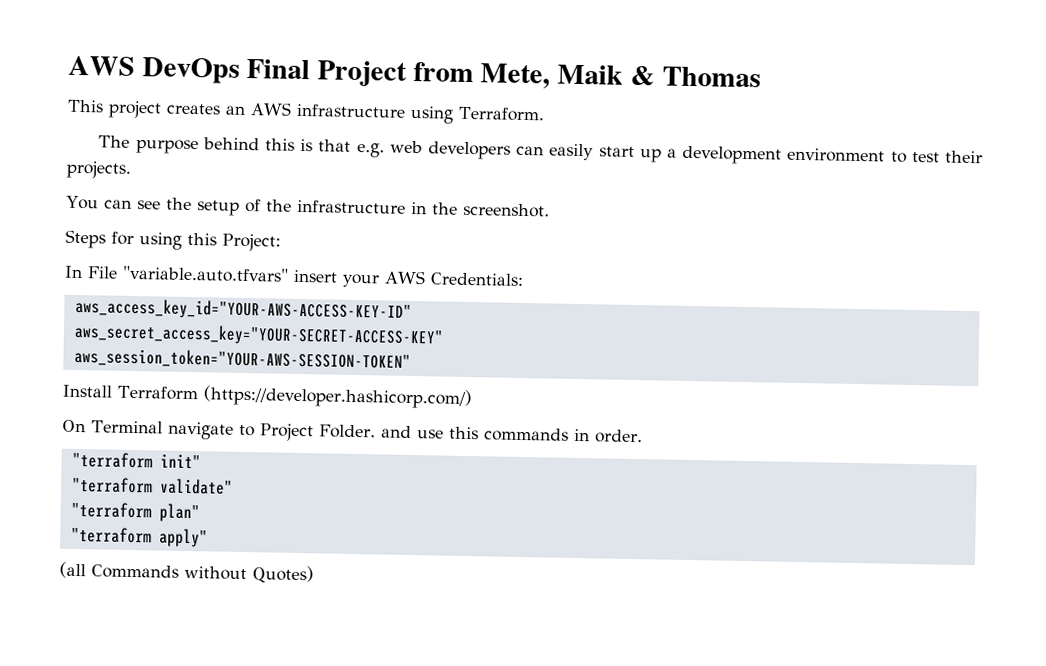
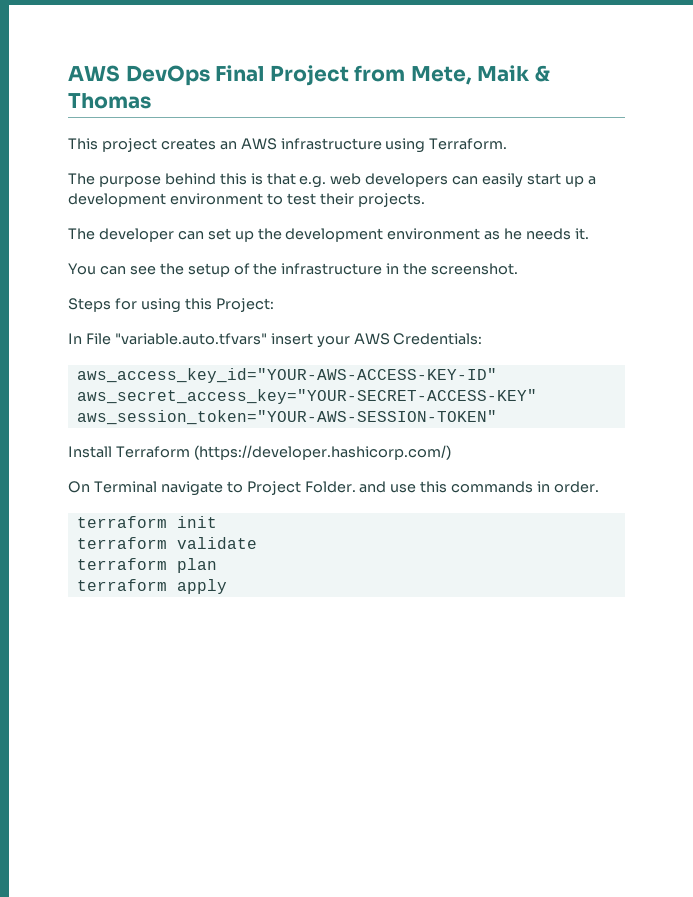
(132, 169) none -> [68,228,590,242] // The developer can set up the development environment as he needs it.
[71,451,201,469] [71,476,233,495] [70,501,200,523] [70,526,208,548] [59,561,314,584] "terraform init" // "terraform validate" // "terraform plan" // "terraform apply" // (all Commands without Quotes) -> [76,516,217,528] [76,537,257,549] [76,558,217,573] [76,579,227,594] terraform init // terraform validate // terraform plan // terraform apply

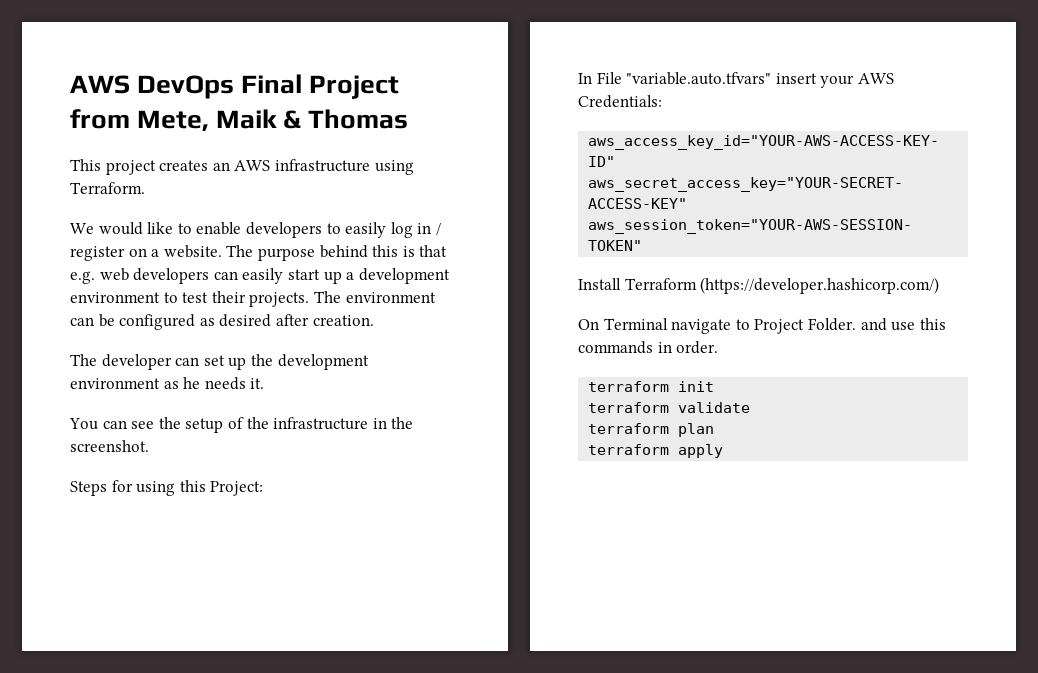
(508, 144) none -> [70,222,441,238] [70,245,222,261] We would like to enable developers to easily log in / register on a website.
(425, 200) none -> [313,291,436,303] [70,314,374,330] The environment can be configured as desired after creation.

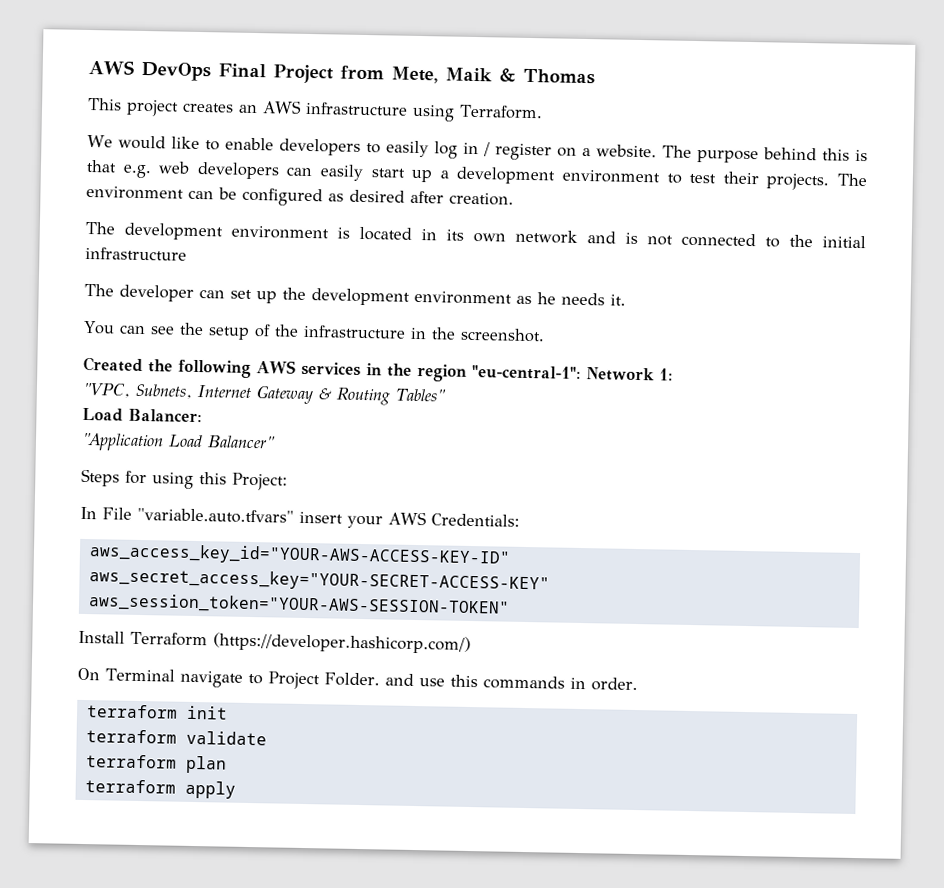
(374, 320) none -> [85,221,866,249] [85,246,187,261] // The development environment is located in its own network and is not connected to the initial infrastructure
(149, 446) none -> [83,356,673,382] [82,382,446,406] [82,407,202,423] [81,432,276,452] // Created the following AWS services in the region "eu-central-1": Network 1: // "VPC, Subnets, Internet Gateway & Routing Tables" // Load Balancer: // "Application Load Balancer"

